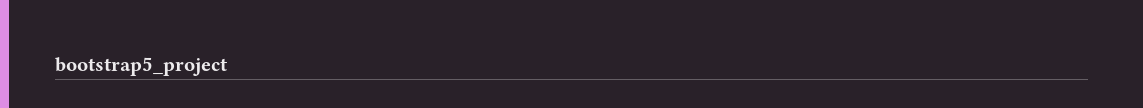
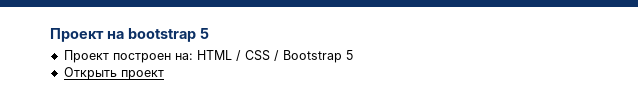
[55,57,227,76] bootstrap5_project -> [50,28,209,42] [63,50,353,63] [63,67,164,80] Проект на bootstrap 5 // Проект построен на: HTML / CSS / Bootstrap 5 // Открыть проект

